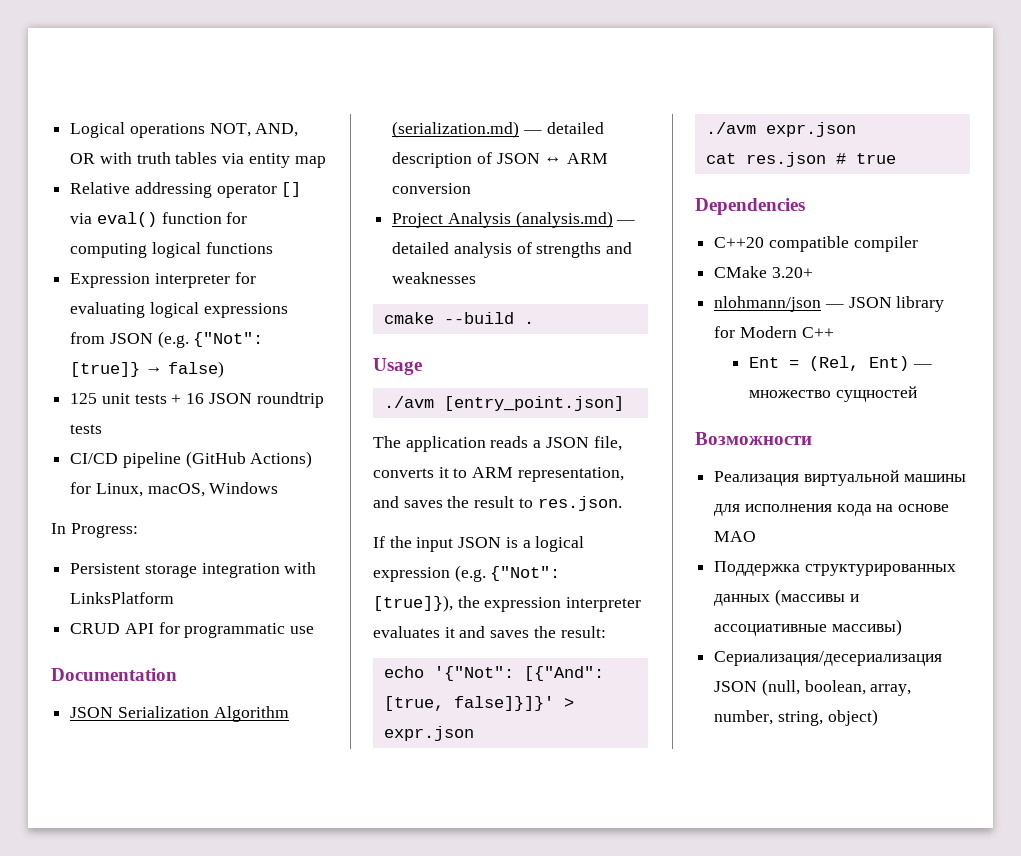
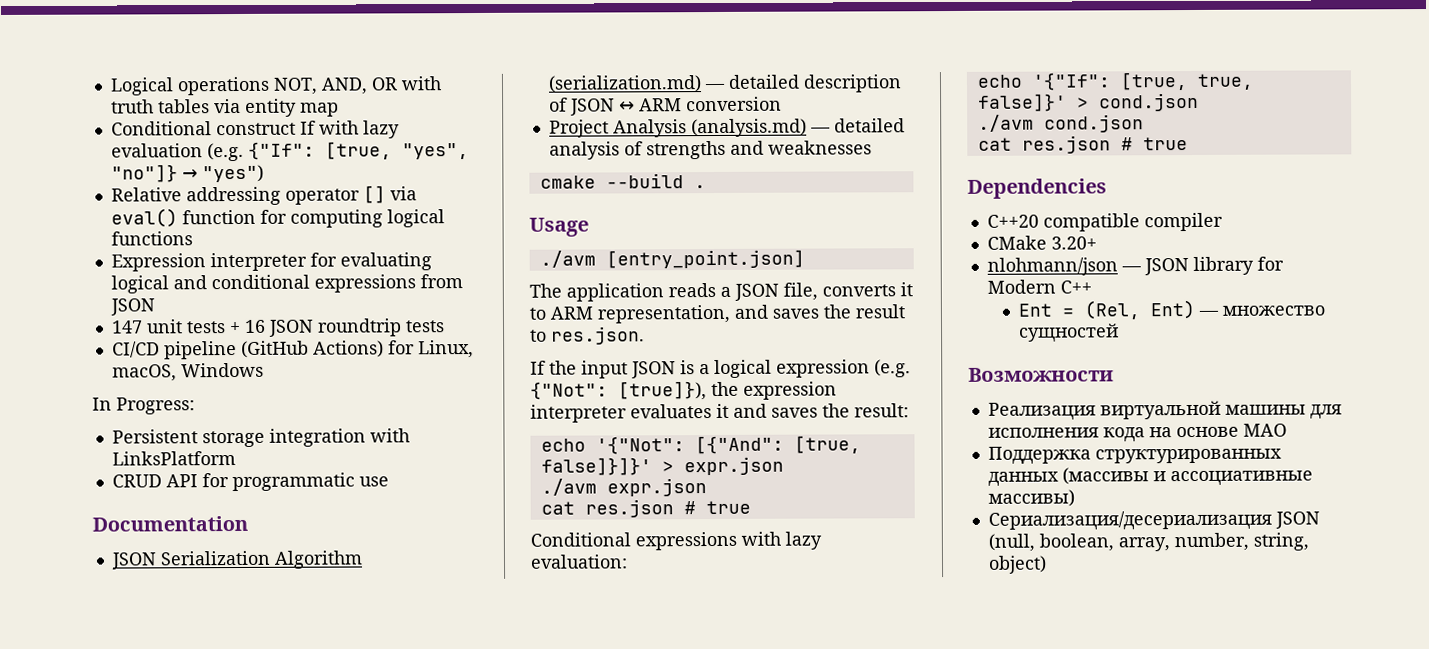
(326, 162) none -> [110,120,400,139] [110,141,469,162] [110,164,264,183] // Conditional construct If with lazy evaluation (e.g. {"If": [true, "yes", "no"]} → "yes")
(199, 310) none -> [172,274,310,290] and conditional
[157,331,264,348] [70,361,224,378] [70,393,98,404] (e.g. {"Not": [true]} → false) // 125 -> [110,320,143,334] // 147
(896, 158) none -> [530,531,822,551] [530,554,628,569] [976,72,1254,91] [977,92,1199,112] [977,114,1144,133] [977,135,1188,154] // Conditional expressions with lazy evaluation: // echo '{"If": [true, true, false]}' > cond.json // ./avm cond.json // cat res.json # true

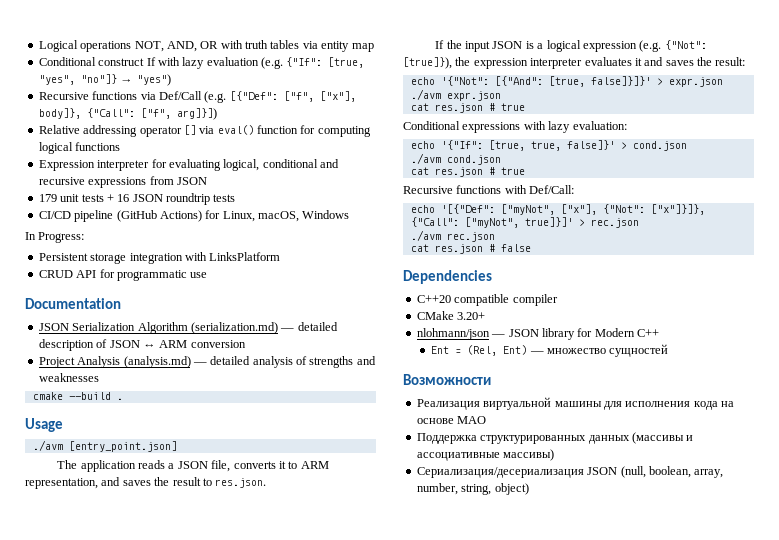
(264, 173) none -> [38,91,356,103] [38,108,217,120] // Recursive functions via Def/Call (e.g. [{"Def": ["f", ["x"], body]}, {"Call": ["f", arg]}])
[110,274,310,294] logical and conditional -> [223,159,339,171] [38,177,85,185] logical, conditional and recursive
[110,320,143,334] 147 -> [38,194,57,202] 179
(1188, 144) none -> [403,185,575,194] [410,204,705,215] [410,217,639,228] [410,230,495,242] [410,244,531,254] // Recursive functions with Def/Call: // echo '[{"Def": ["myNot", ["x"], {"Not": ["x"]}]}, {"Call": ["myNot", true]}]' > rec.json // ./avm rec.json // cat res.json # false

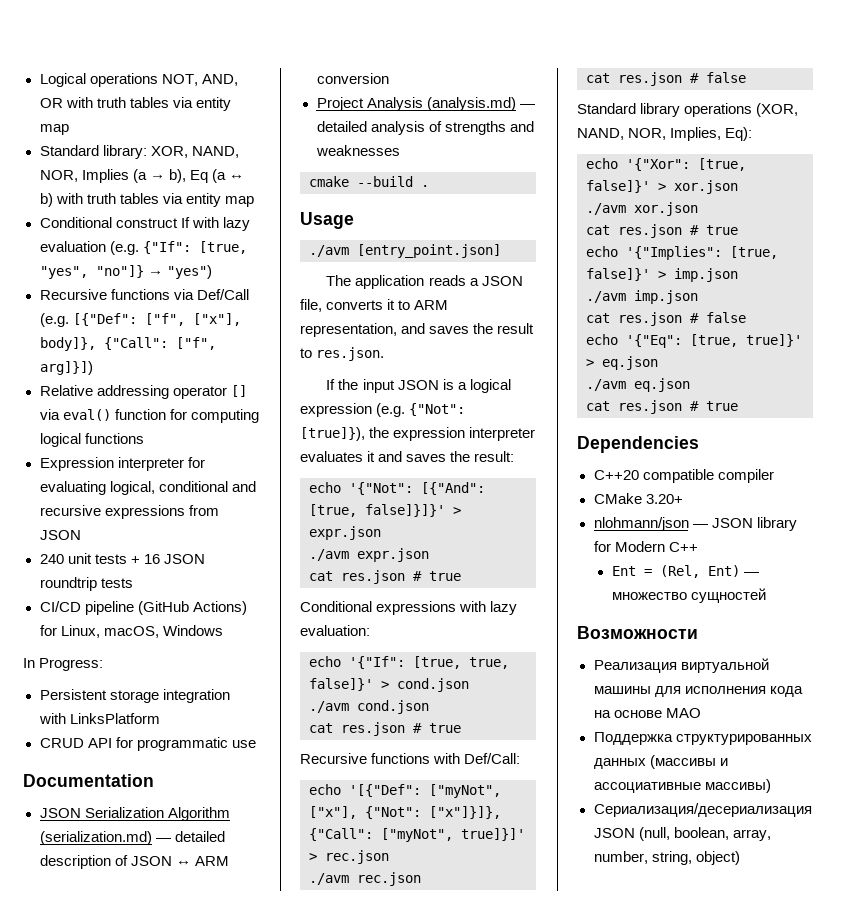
(374, 47) none -> [39,145,239,159] [39,169,244,183] [39,193,254,207] // Standard library: XOR, NAND, NOR, Implies (a → b), Eq (a ↔ b) with truth tables via entity map
[38,194,57,202] 179 -> [39,554,64,564] 240
(531, 248) none -> [577,103,799,117] [577,127,753,141] [586,158,746,171] [586,180,738,194] [586,202,698,216] [586,224,738,238] [586,246,778,260] [586,268,738,282] [586,290,698,304] [586,312,746,326] [586,334,802,348] [586,356,658,370] [586,378,690,392] [586,400,738,414] // Standard library operations (XOR, NAND, NOR, Implies, Eq): // echo '{"Xor": [true, false]}' > xor.json // ./avm xor.json // cat res.json # true // echo '{"Implies": [true, false]}' > imp.json // ./avm imp.json // cat res.json # false // echo '{"Eq": [true, true]}' > eq.json // ./avm eq.json // cat res.json # true

